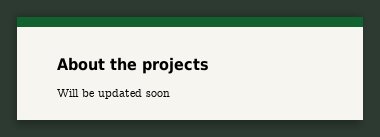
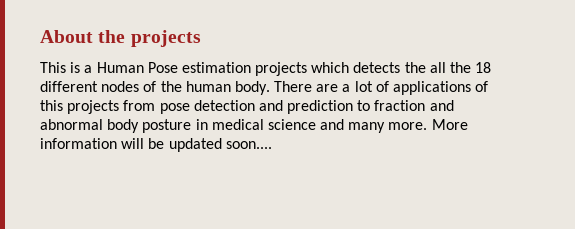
[57,89,79,97] Will -> [40,62,492,76] [40,81,489,95] [40,100,454,114] [40,119,468,133] [40,138,145,149] This is a Human Pose estimation projects which detects the all the 18 different nodes of the human body. There are a lot of applications of this projects from pose detection and prediction to fraction and abnormal body posture in medical science and many more. More information will
[146,91,170,97] soon -> [225,141,272,149] soon....

